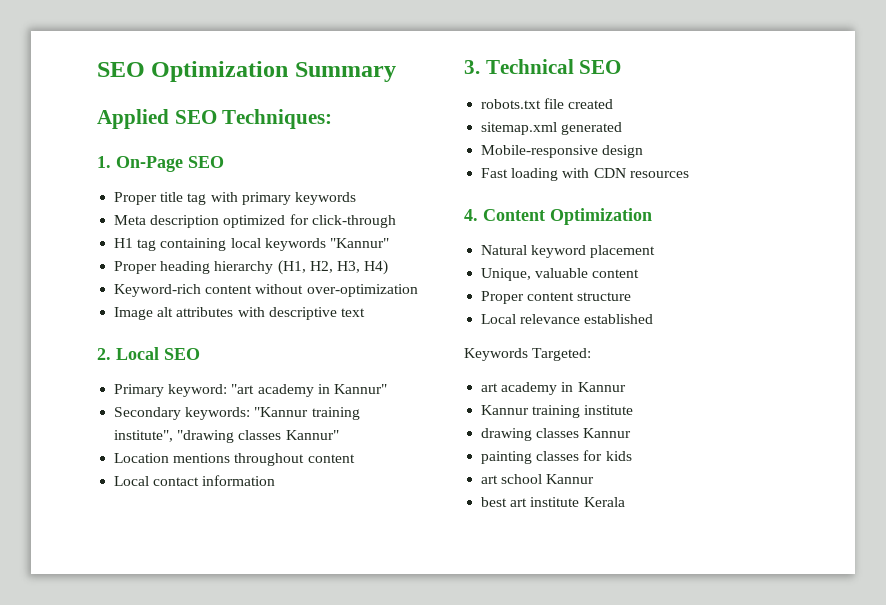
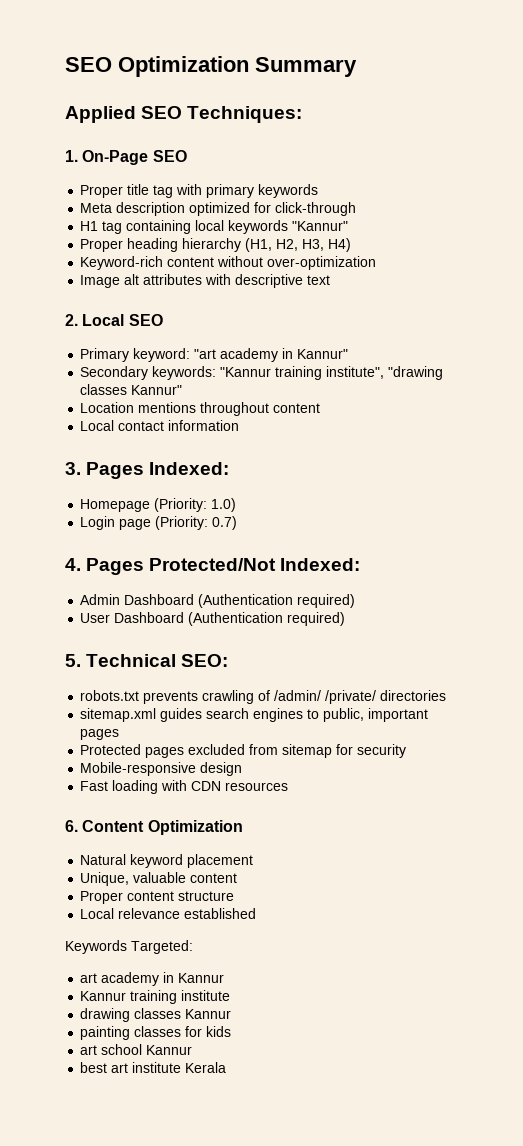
[485,59,622,74] [481,98,614,109] [481,122,623,135] Technical SEO // robots.txt file created // sitemap.xml generated -> [86,462,230,479] [80,498,237,512] [80,516,238,530] [65,558,361,575] [80,594,356,608] [80,612,346,626] [65,654,229,667] [80,690,447,704] [80,708,429,722] [80,729,120,740] [80,744,407,758] Pages Indexed: // Homepage (Priority: 1.0) // Login page (Priority: 0.7) // 4. Pages Protected/Not Indexed: // Admin Dashboard (Authentication required) // User Dashboard (Authentication required) // 5. Technical SEO: // robots.txt prevents crawling of /admin/ /private/ directories // sitemap.xml guides search engines to public, important pages // Protected pages excluded from sitemap for security
[464,209,478,221] 4. -> [65,820,78,832] 6.

